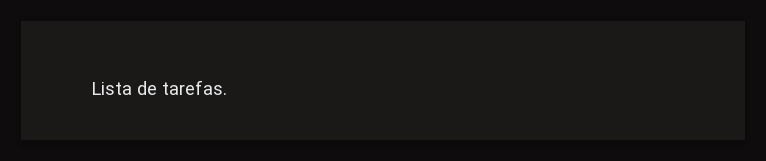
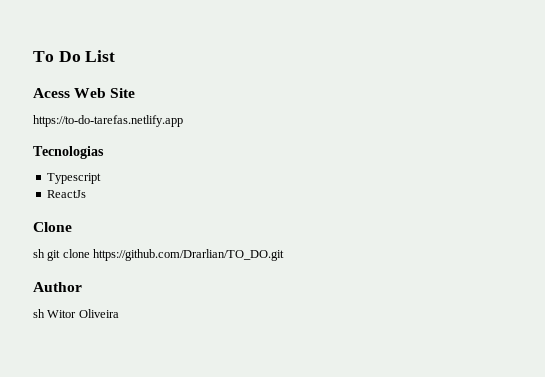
[91,80,227,95] Lista de tarefas. -> [33,50,116,62] [33,88,136,98] [33,115,183,127] [33,146,104,159] [46,173,101,184] [46,190,86,198] [33,222,72,232] [33,249,285,261] [33,282,82,292] [33,309,119,318] To Do List // Acess Web Site // https://to-do-tarefas.netlify.app // Tecnologias // Typescript // ReactJs // Clone // sh git clone https://github.com/Drarlian/TO_DO.git // Author // sh Witor Oliveira

